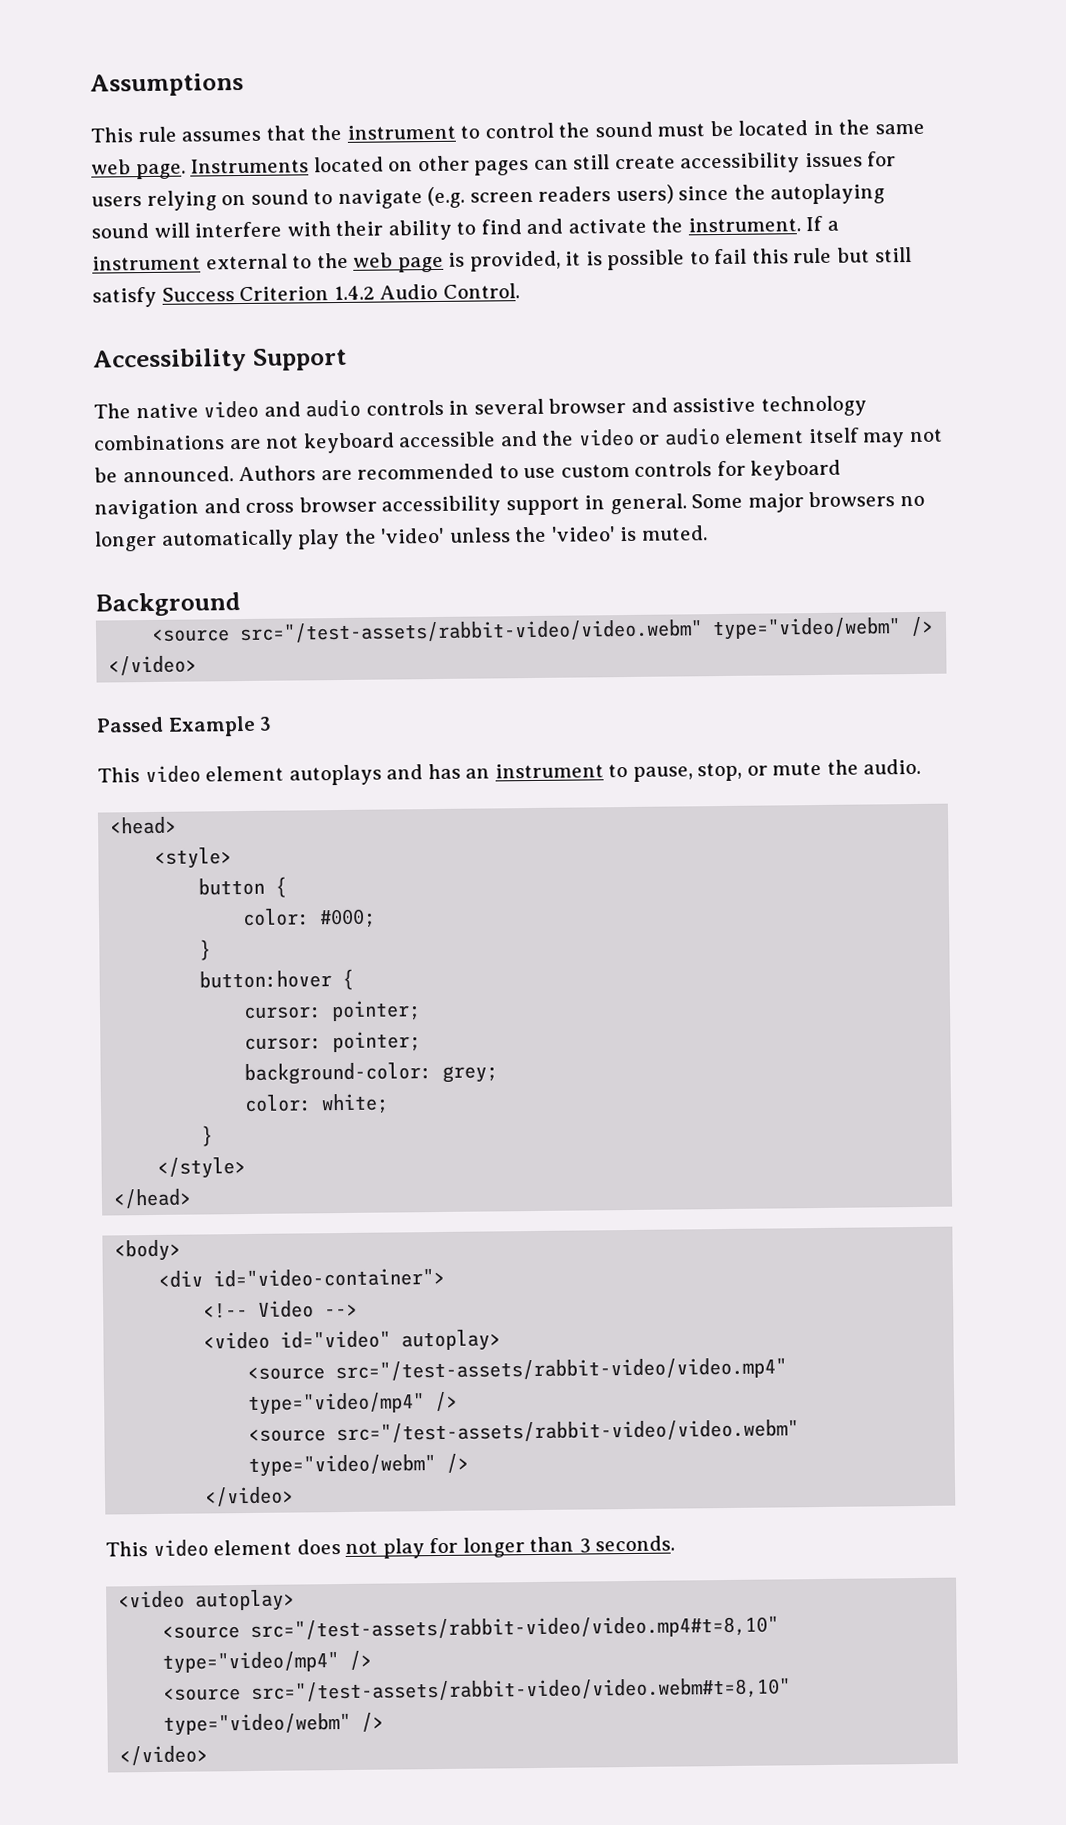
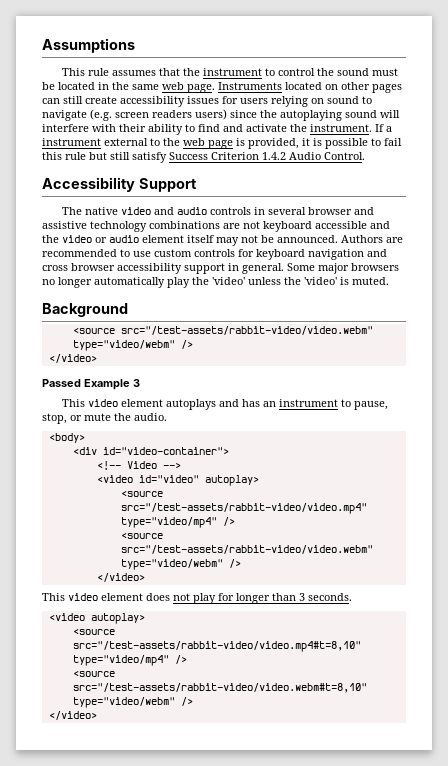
[109,816,178,835] [154,847,233,869] [198,876,288,898] [242,908,377,929] [199,939,212,961] [199,968,355,990] [243,1000,422,1022] [244,1031,422,1053] [244,1062,499,1086] [244,1093,390,1115] [201,1125,214,1147] [157,1157,247,1179] [113,1188,193,1209] // <head> // <style> // button { // color: #000; // } // button:hover { // cursor: pointer; // cursor: pointer; // background-color: grey; // color: white; // } // </style> // </head> -> (167, 417) none

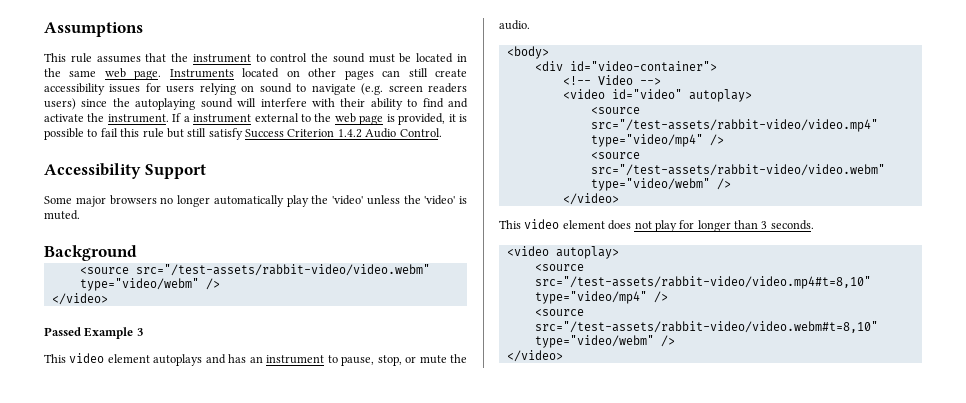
[62,207,375,215] [42,221,390,232] [42,235,403,246] [42,249,387,260] [42,263,284,274] The native video and audio controls in several browser and assistive technology combinations are not keyboard accessible and the video or audio element itself may not be announced. Authors are recommended to use custom controls for keyboard navigation and cross browser accessibility support in general. -> (206, 171) none

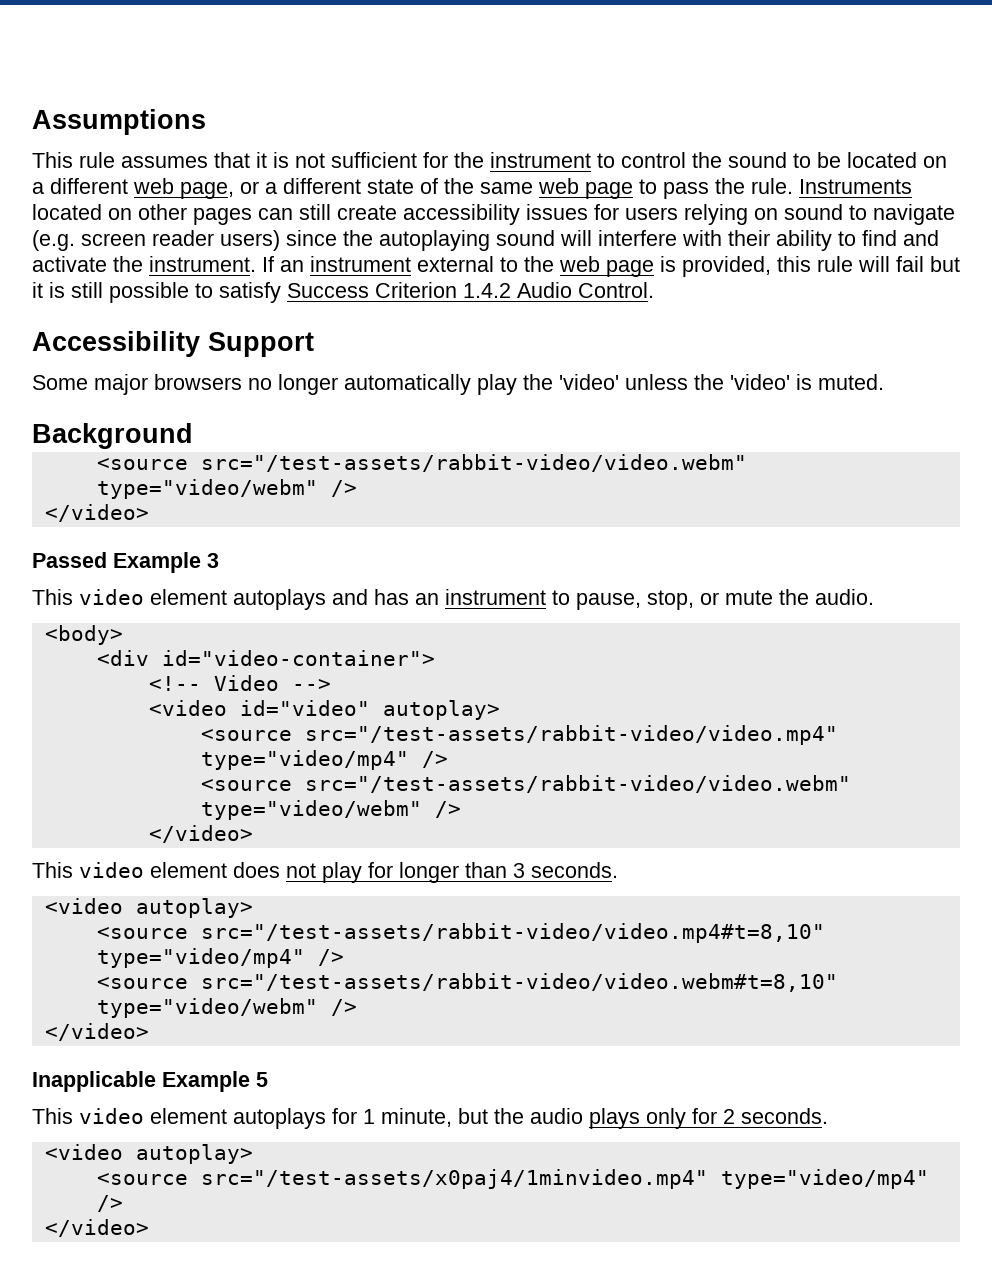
(167, 57) none -> [256,152,448,168] it is not sufficient for
[368,54,395,63] must -> [793,153,811,168] to
[457,54,468,62] [44,68,162,80] in the same web page. -> [923,156,947,168] [32,178,793,199] on a different web page, or a different state of the same web page to pass the rule.
[428,83,467,93] readers -> [152,230,214,246] reader
[183,116,190,122] a -> [280,260,304,272] an
[448,114,468,122] it is -> [777,256,960,272] [32,282,103,298] this rule will fail but it is still
[100,128,207,138] fail this rule but still -> (213, 290) none
(563, 356) none -> [32,1071,268,1092] [32,1108,828,1129] [44,1144,253,1164] [96,1169,929,1189] [96,1195,123,1212] [44,1219,149,1237] // Inapplicable Example 5 // This video element autoplays for 1 minute, but the audio plays only for 2 seconds. // <video autoplay> // <source src="/test-assets/x0paj4/1minvideo.mp4" type="video/mp4" /> // </video>

